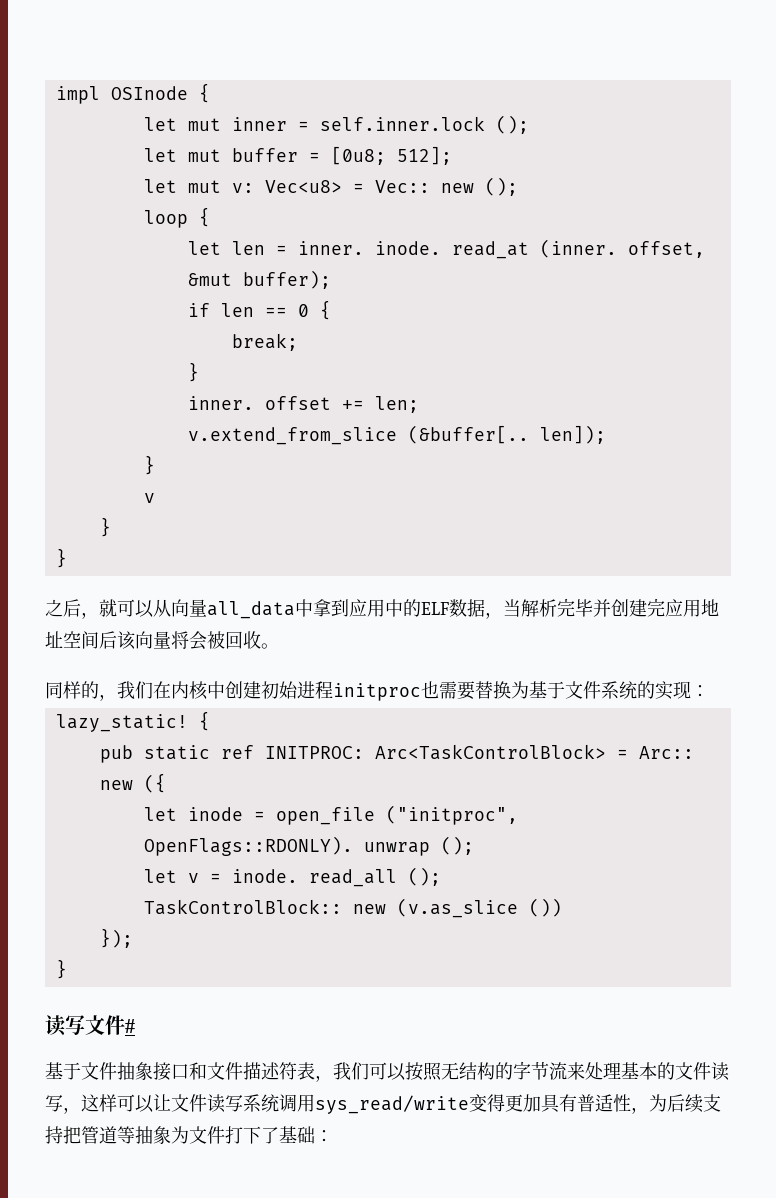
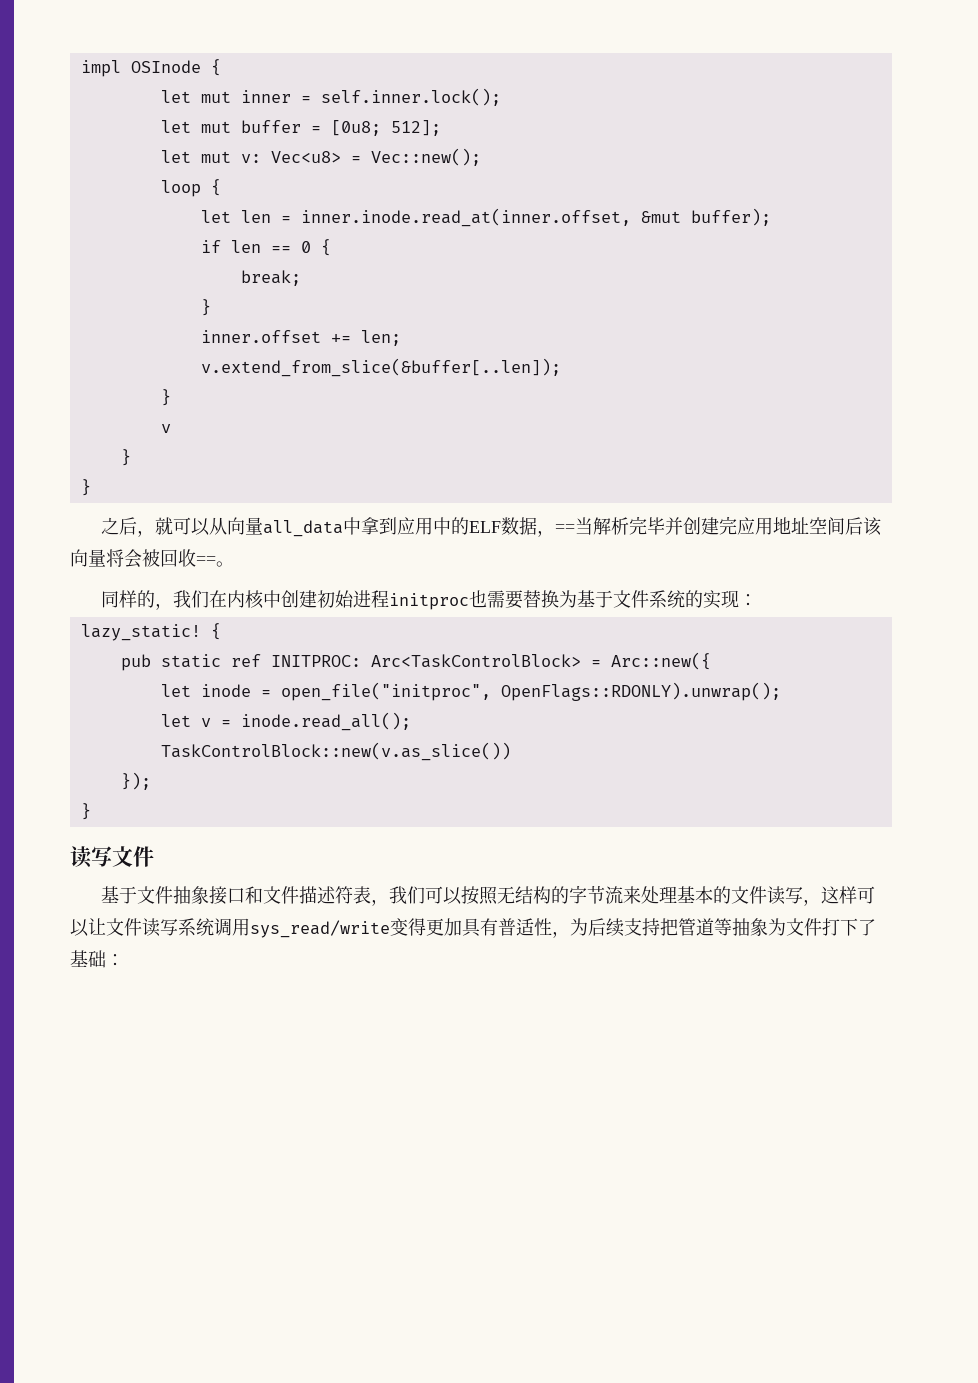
[319,115,529,134] self.inner.lock (); -> [320,88,501,106] self.inner.lock();
[374,177,518,196] Vec:: new (); -> [370,148,481,166] Vec::new();
[297,239,705,259] inner. inode. read_at (inner. offset, -> [300,208,631,227] inner.inode.read_at(inner.offset,
[187,396,331,410] inner. offset -> [200,330,321,343] inner.offset
[187,425,606,445] v.extend_from_slice (&buffer[.. len]); -> [200,358,561,377] v.extend_from_slice(&buffer[..len]);
(503, 615) none -> [555,524,576,533] ==
(261, 640) none -> [196,556,216,565] ==
[638,746,694,759] [99,773,166,793] Arc:: new ({ -> [610,652,711,670] Arc::new({
[275,805,518,825] [143,836,474,856] [143,867,441,887] [143,898,562,918] open_file ("initproc", OpenFlags::RDONLY). unwrap (); // let v = inode. read_all (); // TaskControlBlock:: new (v.as_slice ()) -> [280,682,781,701] [160,712,411,731] [160,742,511,761] open_file("initproc", OpenFlags::RDONLY).unwrap(); // let v = inode.read_all(); // TaskControlBlock::new(v.as_slice())
[125,1019,135,1033] # -> (154, 856) none

